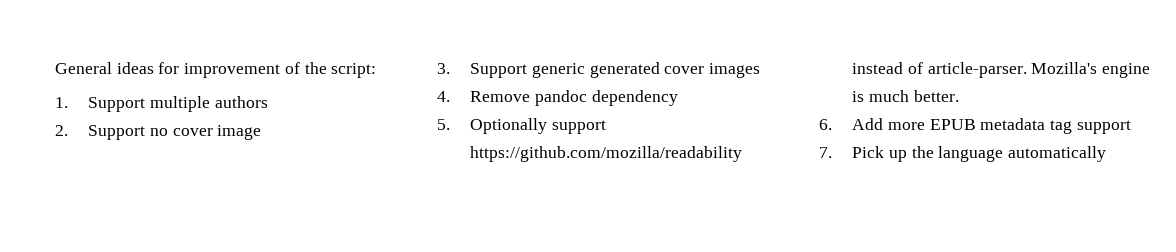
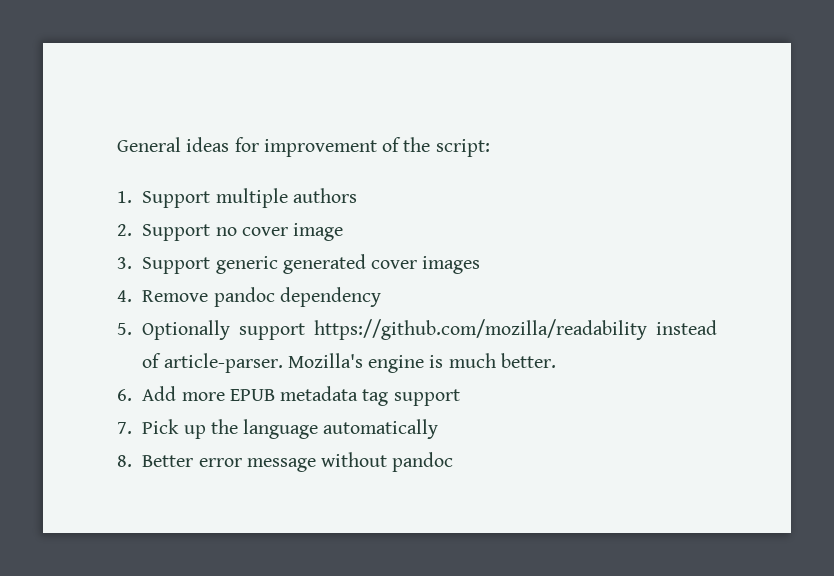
(1107, 154) none -> [117,452,454,472] // 8. Better error message without pandoc

